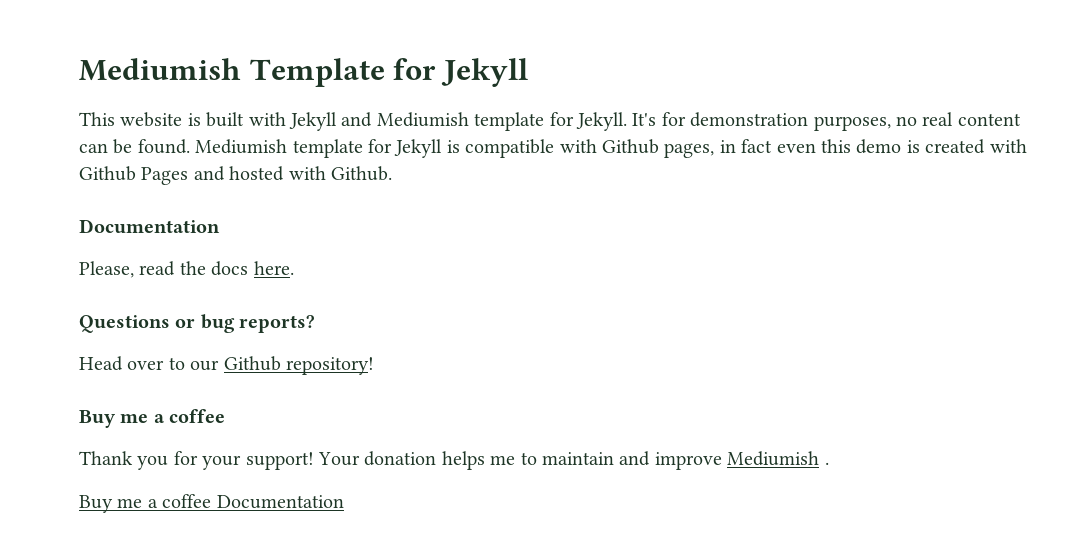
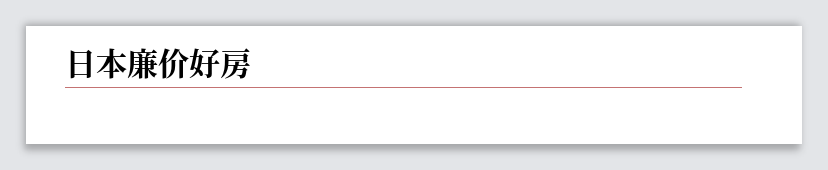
[79,58,528,87] [79,112,1021,131] [79,139,1027,158] [79,166,392,185] [79,219,220,234] [79,261,294,278] [79,314,316,333] [79,356,374,375] [79,409,226,428] [79,451,829,470] [79,494,344,513] Mediumish Template for Jekyll // This website is built with Jekyll and Mediumish template for Jekyll. It's for demonstration purposes, no real content can be found. Mediumish template for Jekyll is compatible with Github pages, in fact even this demo is created with Github Pages and hosted with Github. // Documentation // Please, read the docs here. // Questions or bug reports? // Head over to our Github repository! // Buy me a coffee // Thank you for your support! Your donation helps me to maintain and improve Mediumish . // Buy me a coffee Documentation -> [65,48,251,79] 日本廉价好房

